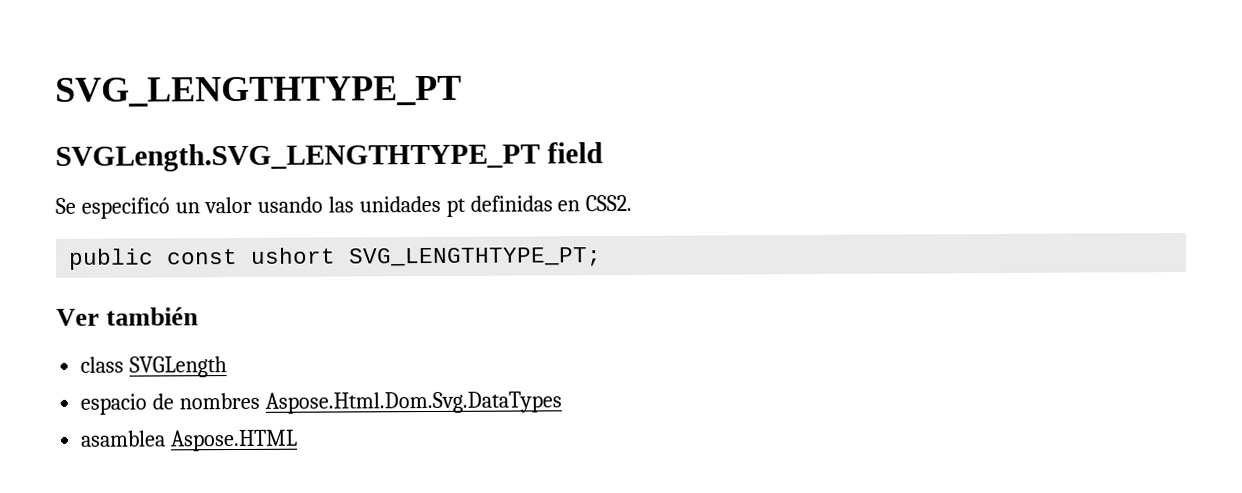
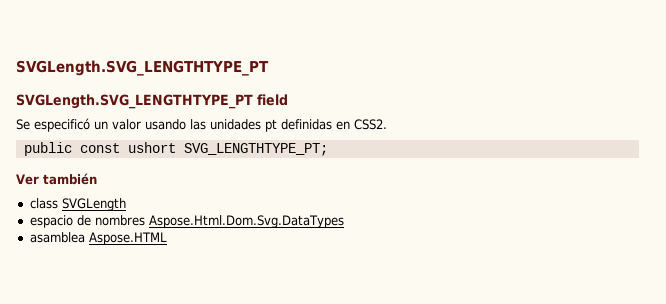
[55,75,462,107] SVG_LENGTHTYPE_PT -> [16,60,269,76] SVGLength.SVG_LENGTHTYPE_PT

